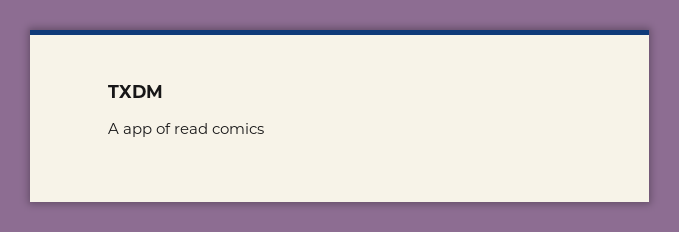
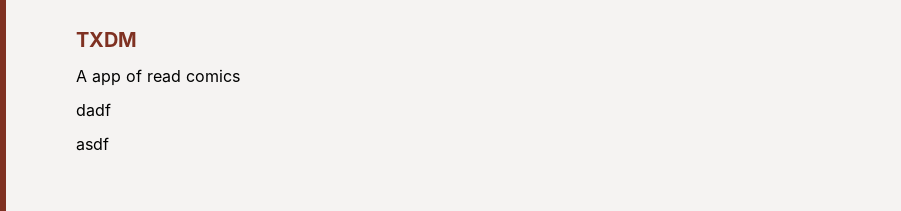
(265, 128) none -> [76,103,111,117] [76,137,109,151] // dadf // asdf

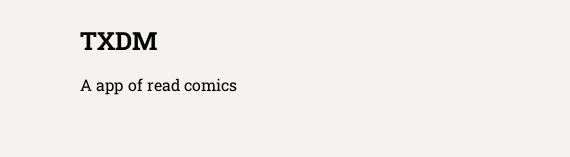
[76,103,111,117] [76,137,109,151] // dadf // asdf -> (238, 85) none

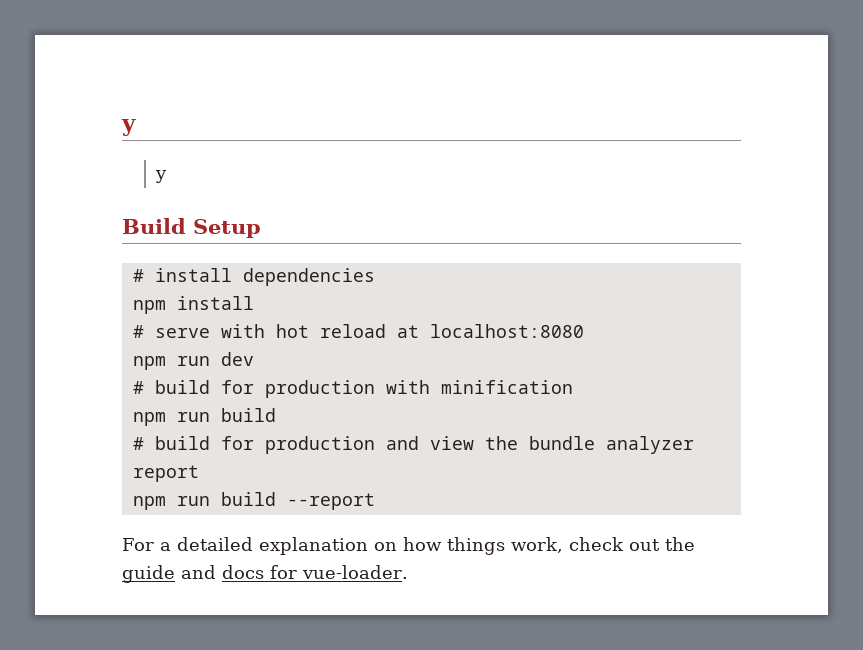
[80,32,157,50] [80,78,238,95] TXDM // A app of read comics -> [121,119,136,136] [155,170,168,183] [122,218,261,238] [132,268,375,286] [132,296,254,314] [132,324,584,338] [132,352,254,370] [132,380,573,398] [132,408,276,426] [132,436,694,454] [132,465,199,482] [132,492,375,510] [122,537,695,555] [122,565,408,583] y // y // Build Setup // # install dependencies // npm install // # serve with hot reload at localhost:8080 // npm run dev // # build for production with minification // npm run build // # build for production and view the bundle analyzer report // npm run build --report // For a detailed explanation on how things work, check out the guide and docs for vue-loader.

